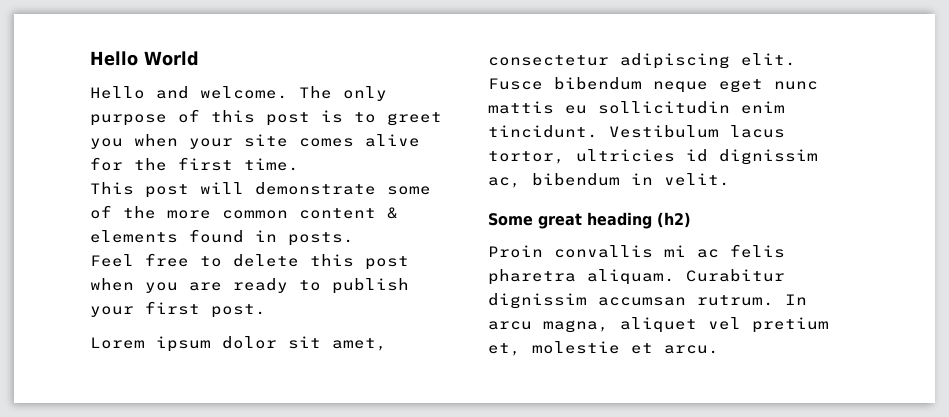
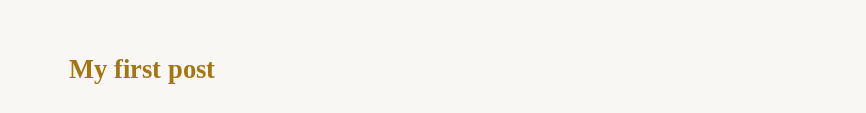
[90,51,199,66] [90,86,387,101] [90,109,442,126] [90,134,420,149] [90,157,299,171] [90,182,431,198] [90,205,398,219] [90,229,354,246] [90,253,409,270] [90,278,409,294] [90,301,266,318] [90,336,387,352] [488,53,796,69] [488,77,818,93] [488,101,785,114] [488,125,785,138] [488,149,818,165] [488,173,730,188] [488,212,691,229] [488,244,785,258] [488,269,785,285] [488,293,807,309] [488,317,829,333] [488,341,719,356] Hello World // Hello and welcome. The only purpose of this post is to greet you when your site comes alive for the first time. // This post will demonstrate some of the more common content & elements found in posts. // Feel free to delete this post when you are ready to publish your first post. // Lorem ipsum dolor sit amet, consectetur adipiscing elit. Fusce bibendum neque eget nunc mattis eu sollicitudin enim tincidunt. Vestibulum lacus tortor, ultricies id dignissim ac, bibendum in velit. // Some great heading (h2) // Proin convallis mi ac felis pharetra aliquam. Curabitur dignissim accumsan rutrum. In arcu magna, aliquet vel pretium et, molestie et arcu. -> [69,59,216,84] My first post

